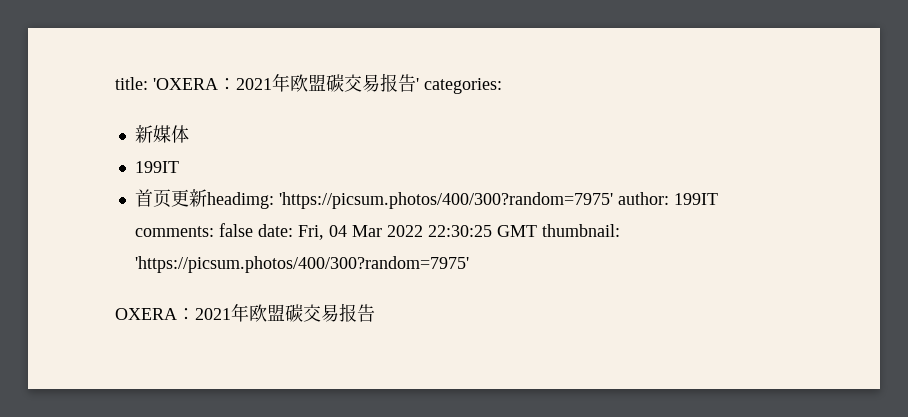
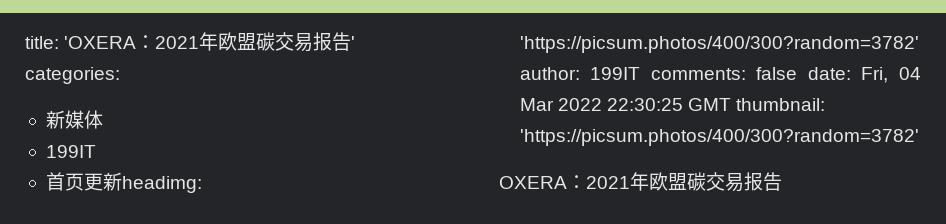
[278,192,613,209] 'https://picsum.photos/400/300?random=7975' -> [519,36,919,53] 'https://picsum.photos/400/300?random=3782'
[134,256,469,273] 'https://picsum.photos/400/300?random=7975' -> [519,129,919,146] 'https://picsum.photos/400/300?random=3782'

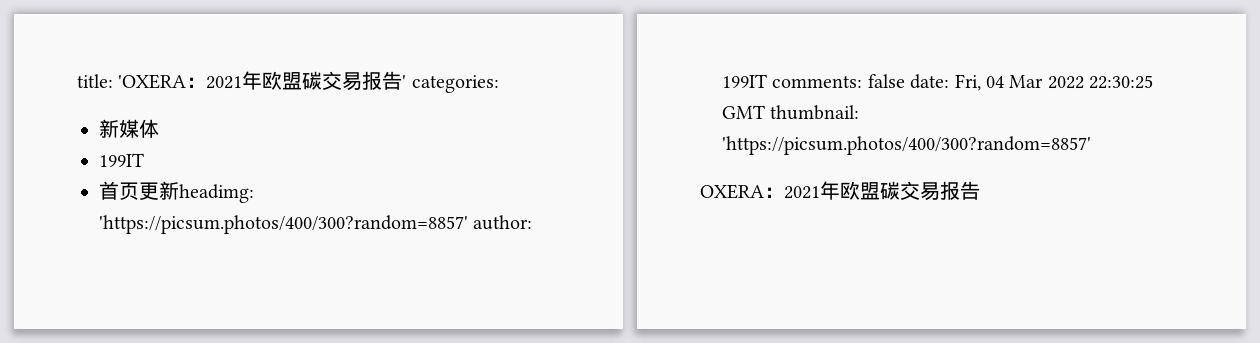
[519,36,919,53] 'https://picsum.photos/400/300?random=3782' -> [99,215,468,234] 'https://picsum.photos/400/300?random=8857'
[519,129,919,146] 'https://picsum.photos/400/300?random=3782' -> [722,136,1091,155] 'https://picsum.photos/400/300?random=8857'

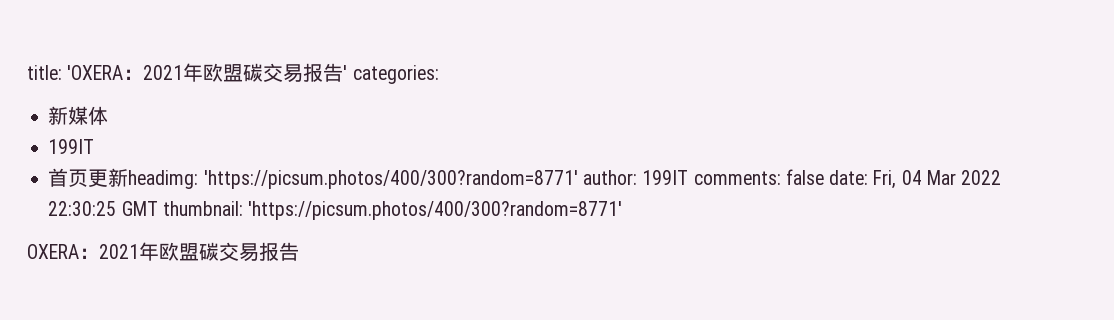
[99,215,468,234] 'https://picsum.photos/400/300?random=8857' -> [203,170,578,189] 'https://picsum.photos/400/300?random=8771'
[722,136,1091,155] 'https://picsum.photos/400/300?random=8857' -> [248,201,623,220] 'https://picsum.photos/400/300?random=8771'

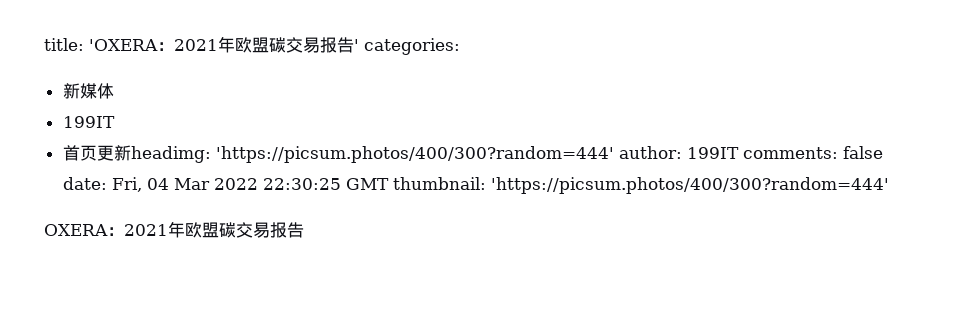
[203,170,578,189] 'https://picsum.photos/400/300?random=8771' -> [215,146,614,163] 'https://picsum.photos/400/300?random=444'
[248,201,623,220] 'https://picsum.photos/400/300?random=8771' -> [490,177,889,194] 'https://picsum.photos/400/300?random=444'

